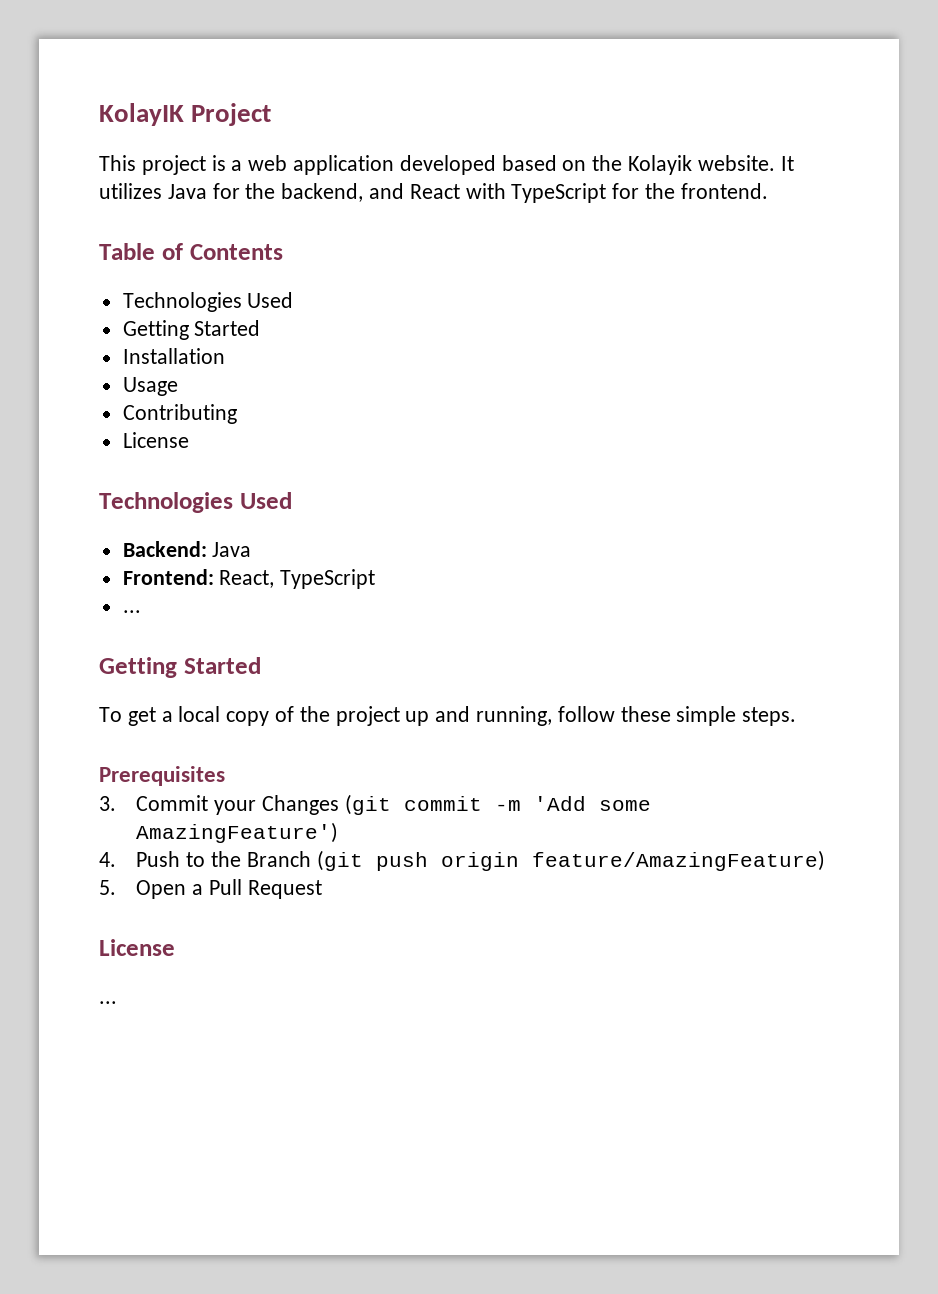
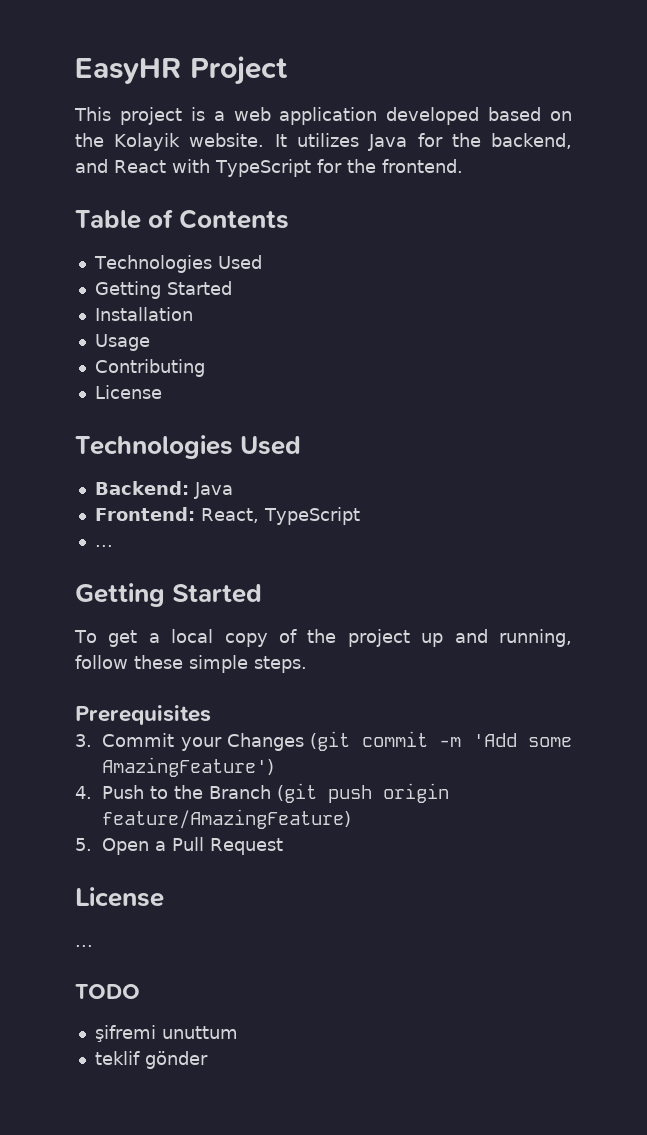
[99,103,184,126] KolayIK -> [75,58,182,84] EasyHR
(117, 1002) none -> [75,984,140,999] [94,1025,238,1042] [94,1051,208,1069] // TODO // şifremi unuttum // teklif gönder

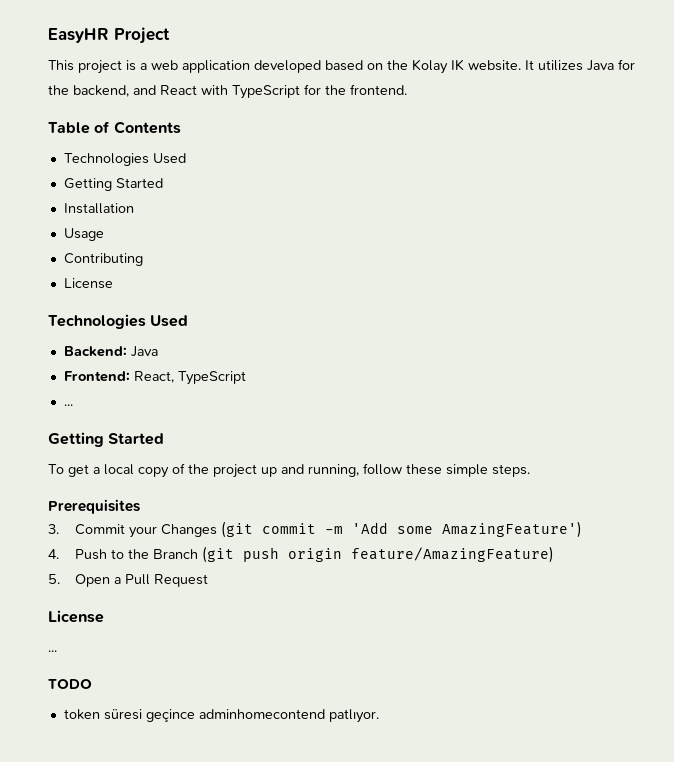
[114,133,181,151] Kolayik -> [412,59,464,74] Kolay IK
[94,1025,238,1042] [94,1051,208,1069] şifremi unuttum // teklif gönder -> [63,709,379,723] token süresi geçince adminhomecontend patlıyor.

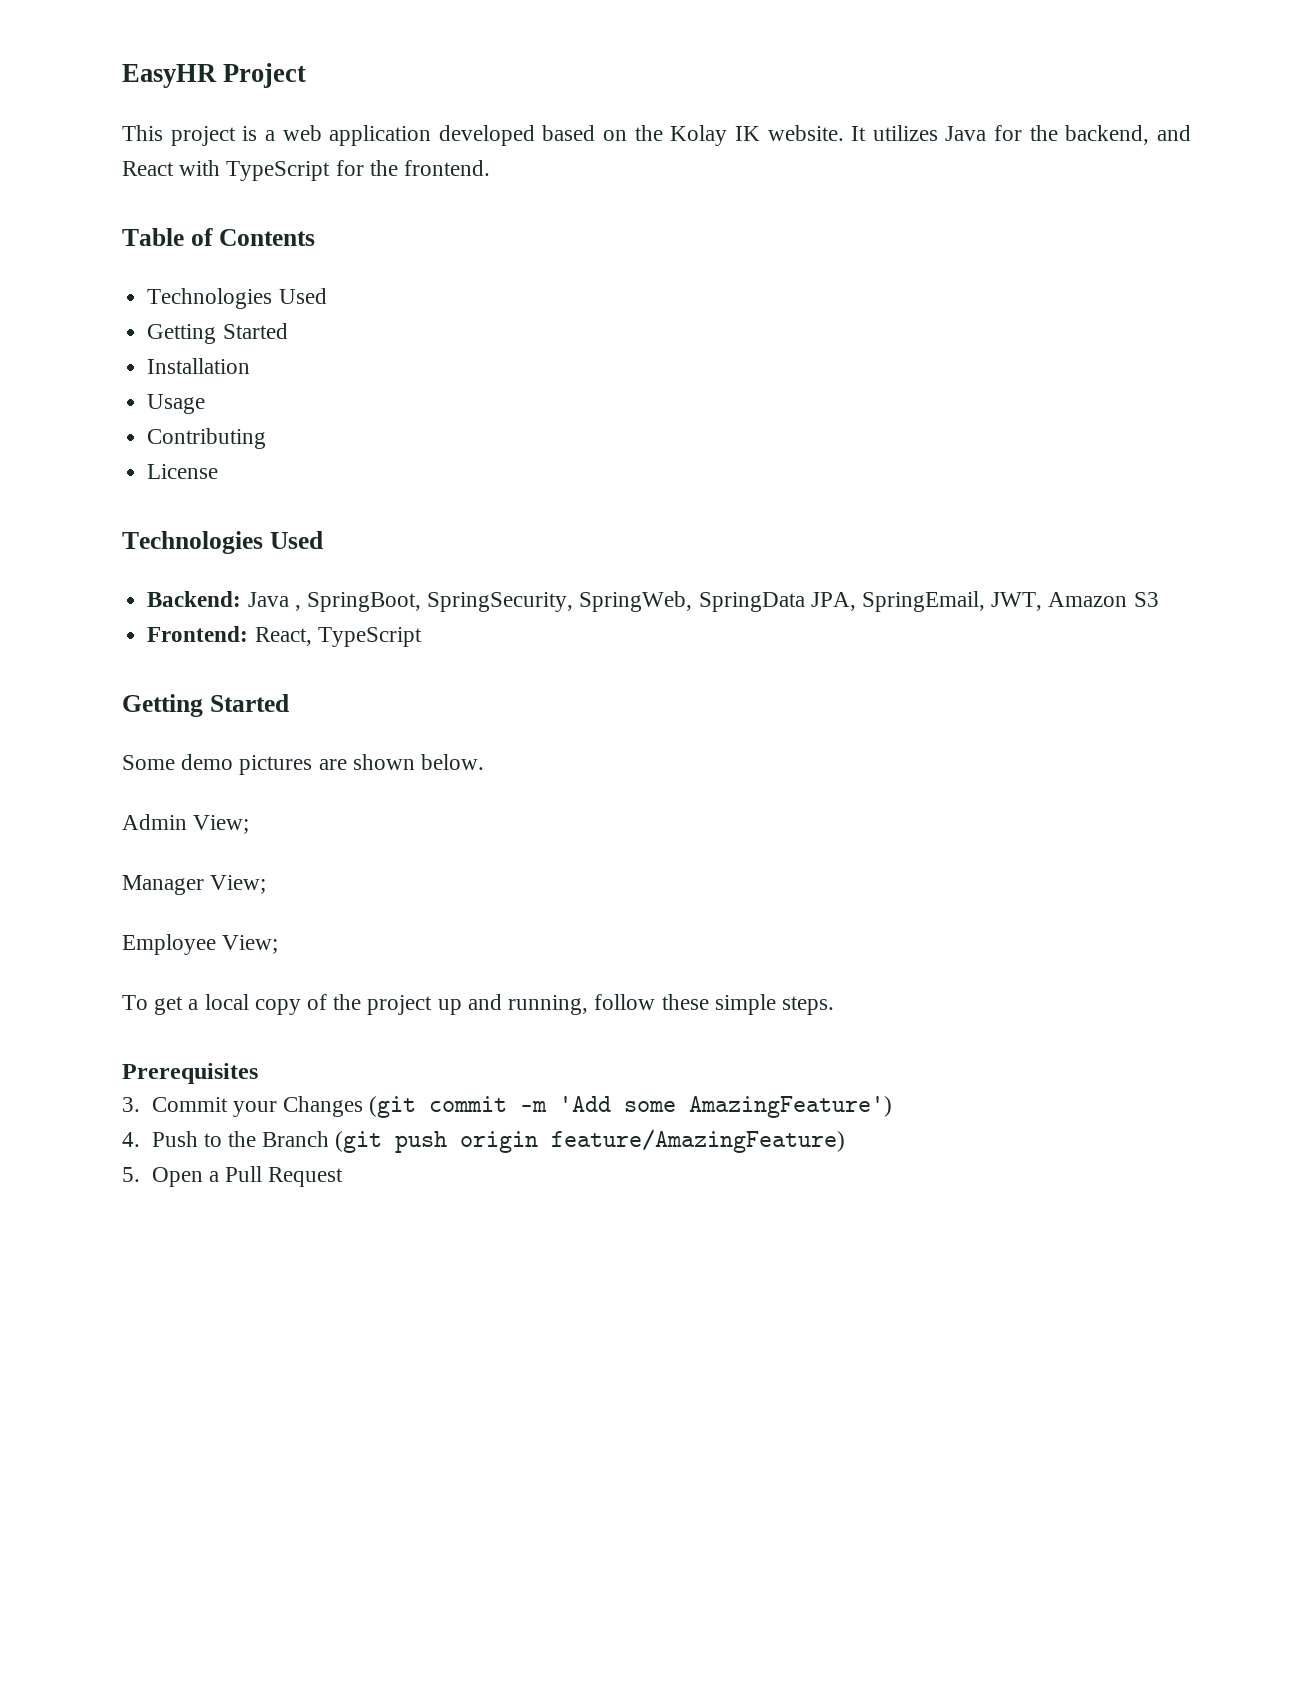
(158, 351) none -> [294,591,1159,612] , SpringBoot, SpringSecurity, SpringWeb, SpringData JPA, SpringEmail, JWT, Amazon S3
[63,404,73,406] [48,432,165,447] // ... // Getting Started -> [122,694,289,717] [122,754,485,775] [122,814,250,834] [122,875,267,895] [122,934,279,955] // Getting Started // Some demo pictures are shown below. // Admin View; // Manager View; // Employee View;
[48,610,104,623] [48,650,57,652] [48,679,92,689] [63,709,379,723] // License // ... // TODO // token süresi geçince adminhomecontend patlıyor. -> (344, 1177) none

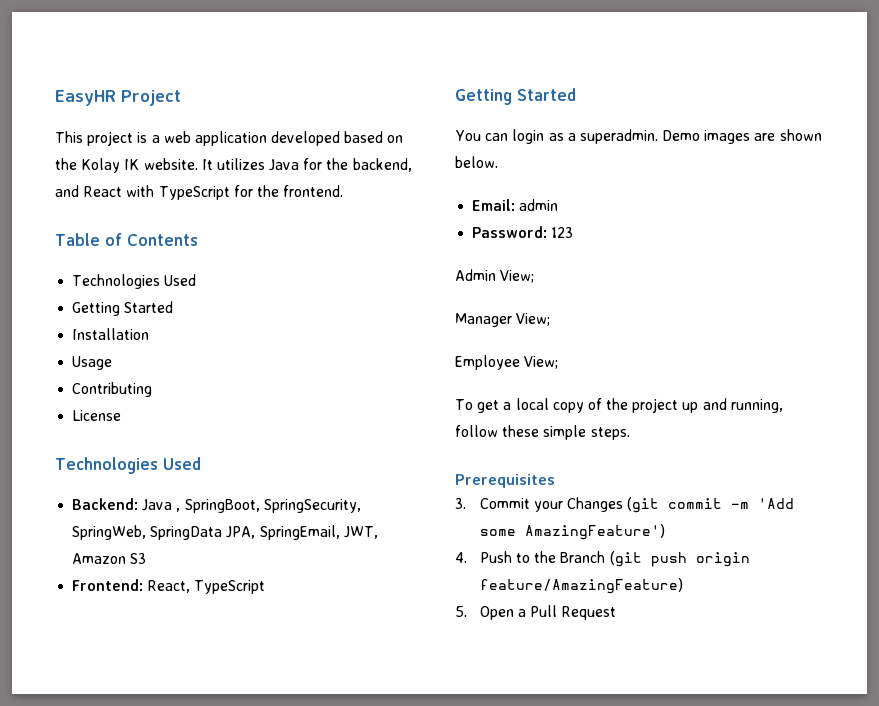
[122,754,313,775] Some demo pictures -> [455,129,751,144] You can login as a superadmin. Demo images
(485, 762) none -> [472,199,559,211] [472,226,574,238] // Email: admin // Password: 123

